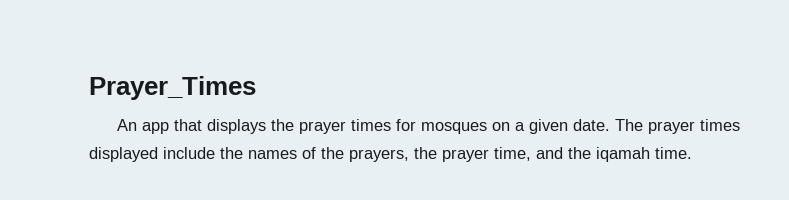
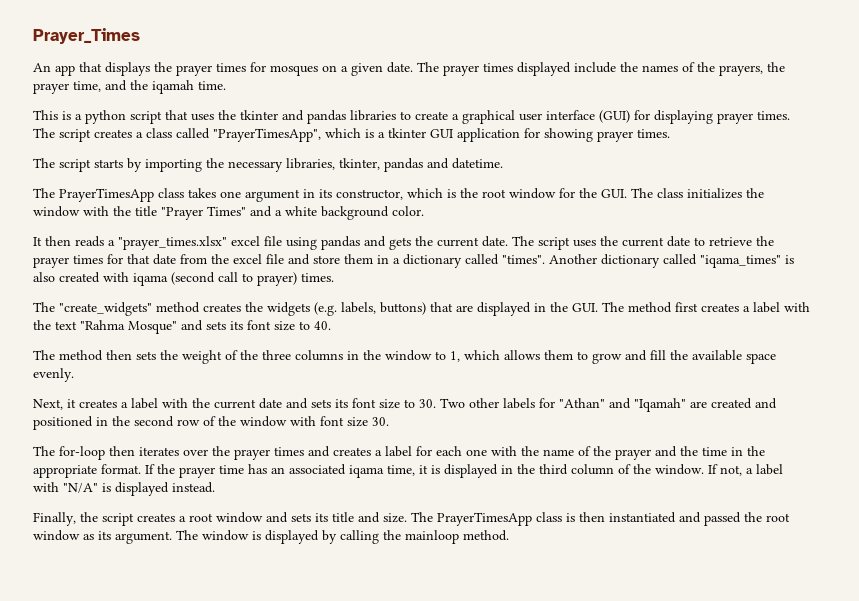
(692, 153) none -> [33,110,790,124] [33,128,670,142] [33,158,503,172] [33,188,764,202] [33,206,424,220] [33,236,774,250] [33,254,794,268] [33,272,334,286] [33,302,810,316] [33,320,331,334] [33,350,776,364] [33,368,74,382] [33,398,777,412] [33,416,389,430] [33,446,765,460] [33,464,783,478] [33,482,215,496] [33,512,790,526] [33,530,509,544] // This is a python script that uses the tkinter and pandas libraries to create a graphical user interface (GUI) for displaying prayer times. The script creates a class called "PrayerTimesApp", which is a tkinter GUI application for showing prayer times. // The script starts by importing the necessary libraries, tkinter, pandas and datetime. // The PrayerTimesApp class takes one argument in its constructor, which is the root window for the GUI. The class initializes the window with the title "Prayer Times" and a white background color. // It then reads a "prayer_times.xlsx" excel file using pandas and gets the current date. The script uses the current date to retrieve the prayer times for that date from the excel file and store them in a dictionary called "times". Another dictionary called "iqama_times" is also created with iqama (second call to prayer) times. // The "create_widgets" method creates the widgets (e.g. labels, buttons) that are displayed in the GUI. The method first creates a label with the text "Rahma Mosque" and sets its font size to 40. // The method then sets the weight of the three columns in the window to 1, which allows them to grow and fill the available space evenly. // Next, it creates a label with the current date and sets its font size to 30. Two other labels for "Athan" and "Iqamah" are created and positioned in the second row of the window with font size 30. // The for-loop then iterates over the prayer times and creates a label for each one with the name of the prayer and the time in the appropriate format. If the prayer time has an associated iqama time, it is displayed in the third column of the window. If not, a label with "N/A" is displayed instead. // Finally, the script creates a root window and sets its title and size. The PrayerTimesApp class is then instantiated and passed the root window as its argument. The window is displayed by calling the mainloop method.

